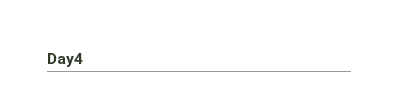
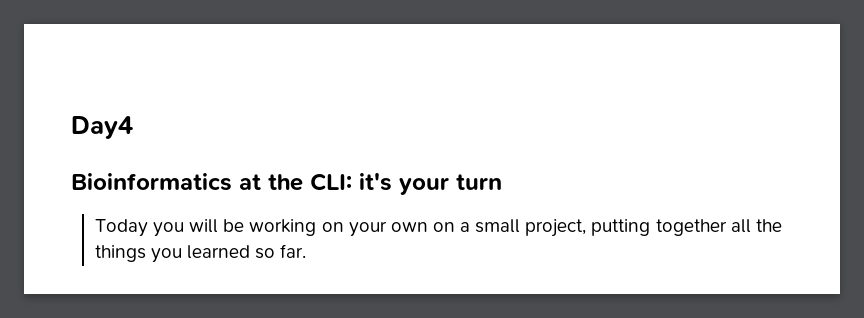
(83, 60) none -> [71,173,502,195] [94,219,782,237] [94,244,307,263] // Bioinformatics at the CLI: it's your turn // Today you will be working on your own on a small project, putting together all the things you learned so far.

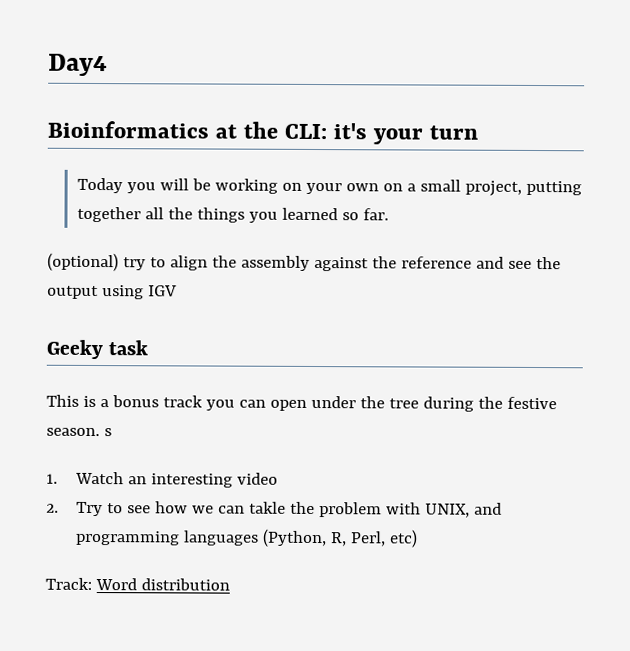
(307, 251) none -> [47,252,561,272] [47,285,177,300] [46,339,149,360] [46,394,557,412] [46,427,112,437] [46,471,279,488] [46,501,503,518] [76,528,419,548] [45,577,230,591] // (optional) try to align the assembly against the reference and see the output using IGV // Geeky task // This is a bonus track you can open under the tree during the festive season. s // 1. Watch an interesting video // 2. Try to see how we can takle the problem with UNIX, and programming languages (Python, R, Perl, etc) // Track: Word distribution

